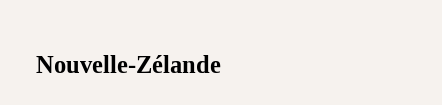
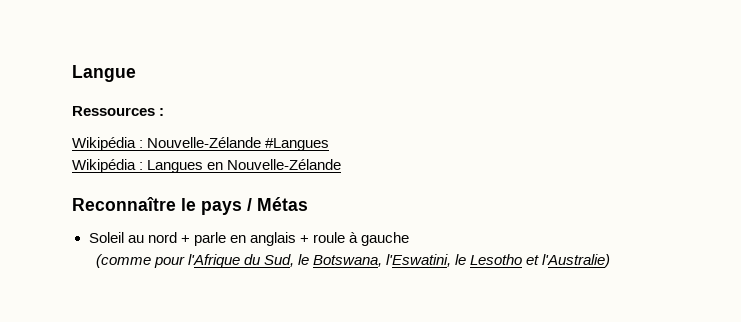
[36,55,221,73] Nouvelle-Zélande -> [72,65,136,82] [72,106,165,116] [72,137,330,151] [72,159,342,173] [72,197,308,215] [88,232,410,246] [95,254,611,268] Langue // Ressources : // Wikipédia : Nouvelle-Zélande #Langues // Wikipédia : Langues en Nouvelle-Zélande // Reconnaître le pays / Métas // Soleil au nord + parle en anglais + roule à gauche // (comme pour l'Afrique du Sud, le Botswana, l'Eswatini, le Lesotho et l'Australie)

